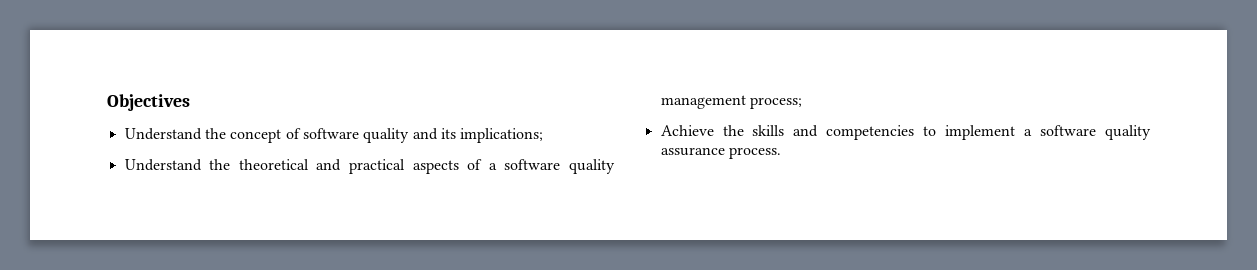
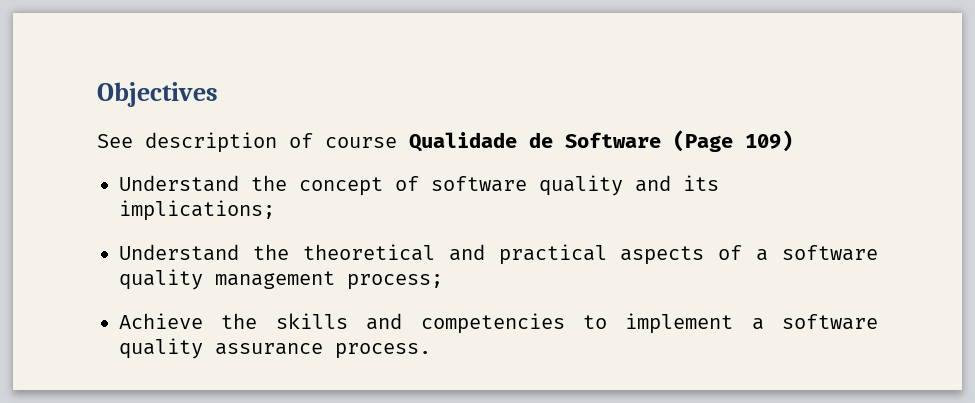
(190, 102) none -> [97,130,793,153] // See description of course Qualidade de Software (Page 109)

